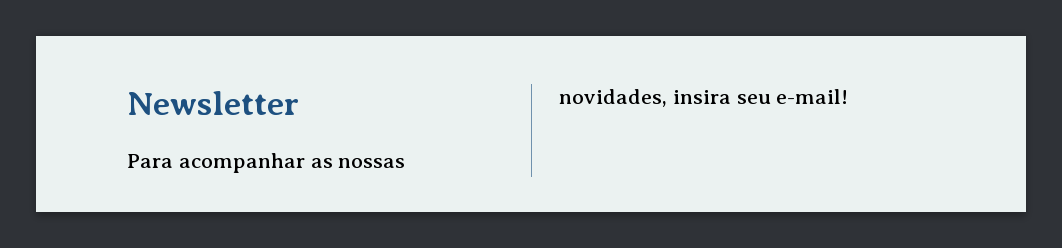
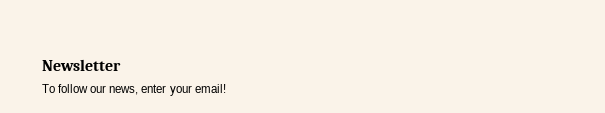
[127,153,406,173] [559,89,849,107] Para acompanhar as nossas novidades, insira seu e-mail! -> [42,84,226,96] To follow our news, enter your email!

